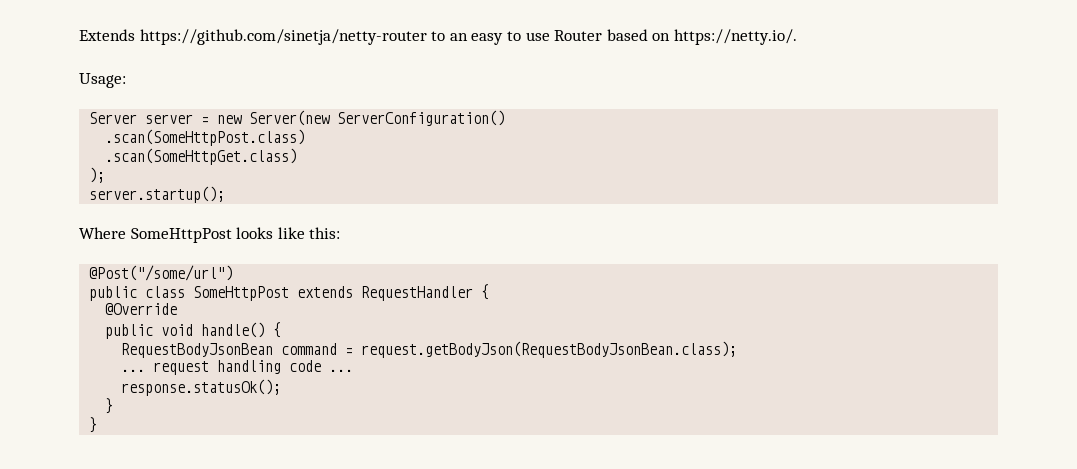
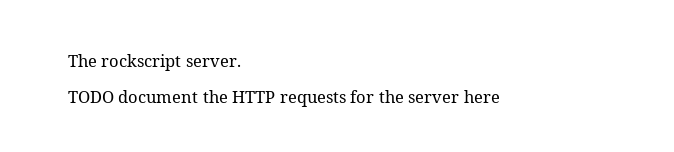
[79,29,797,45] [79,73,126,88] [89,110,506,126] [105,129,306,146] [105,148,298,165] [89,167,106,183] [89,186,226,203] [79,227,341,243] [89,265,234,281] [89,284,490,301] [105,303,178,315] [105,322,282,339] [121,341,738,358] [121,360,354,375] [121,379,282,396] [105,398,114,414] [89,417,98,433] Extends https://github.com/sinetja/netty-router to an easy to use Router based on https://netty.io/. // Usage: // Server server = new Server(new ServerConfiguration() // .scan(SomeHttpPost.class) // .scan(SomeHttpGet.class) // ); // server.startup(); // Where SomeHttpPost looks like this: // @Post("/some/url") // public class SomeHttpPost extends RequestHandler { // @Override // public void handle() { // RequestBodyJsonBean command = request.getBodyJson(RequestBodyJsonBean.class); // ... request handling code ... // response.statusOk(); // } // } -> [68,54,241,71] [68,90,500,107] The rockscript server. // TODO document the HTTP requests for the server here

